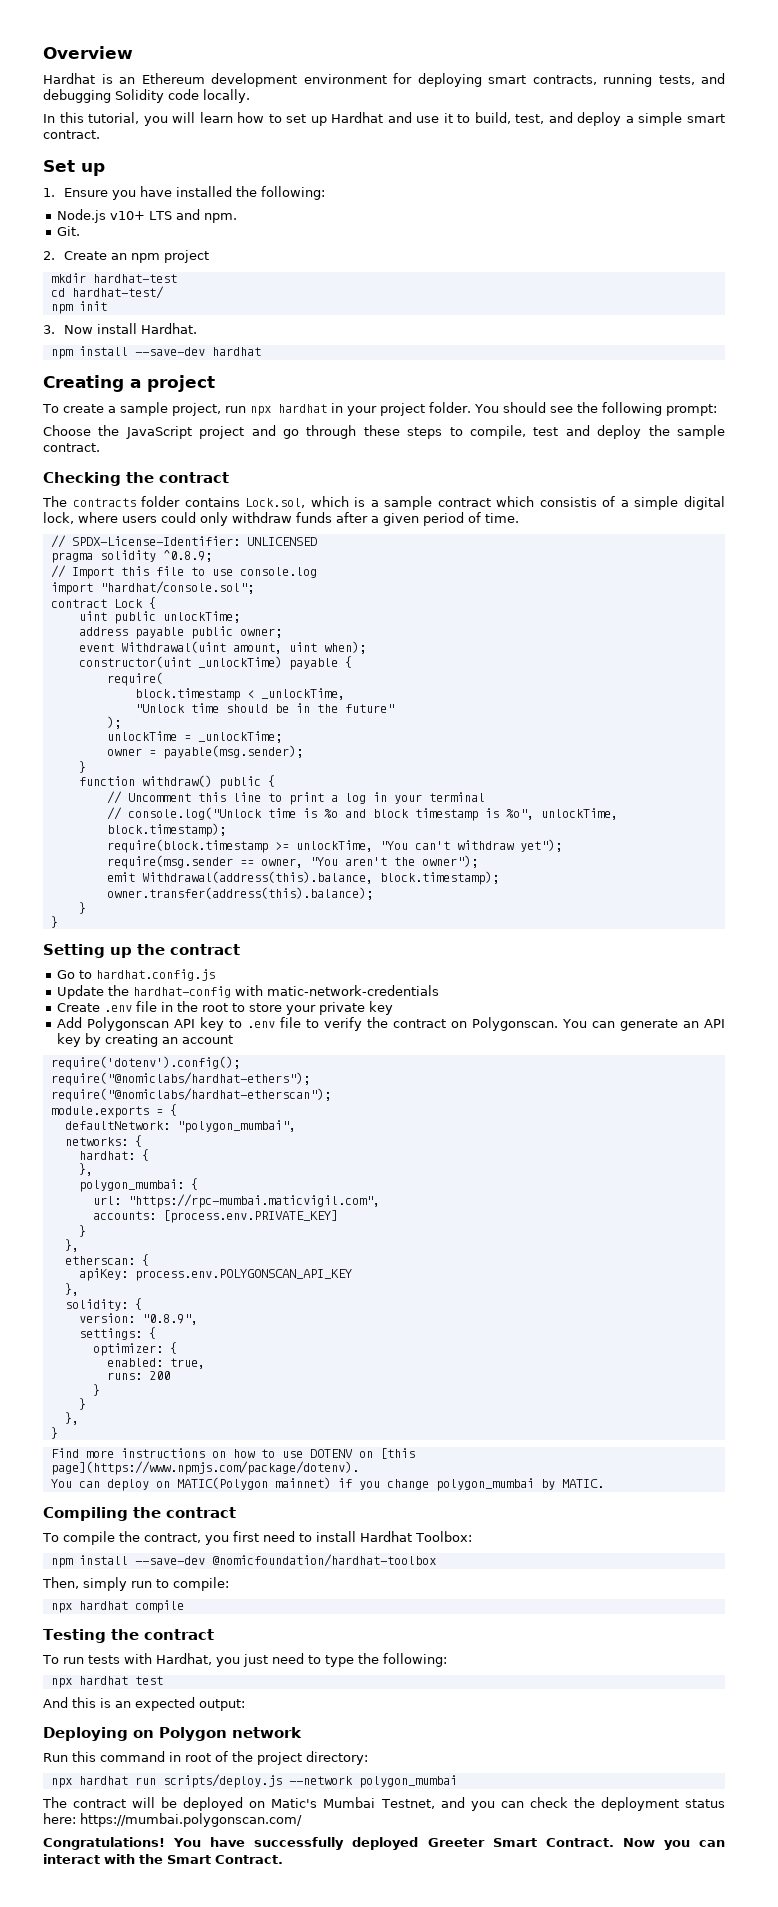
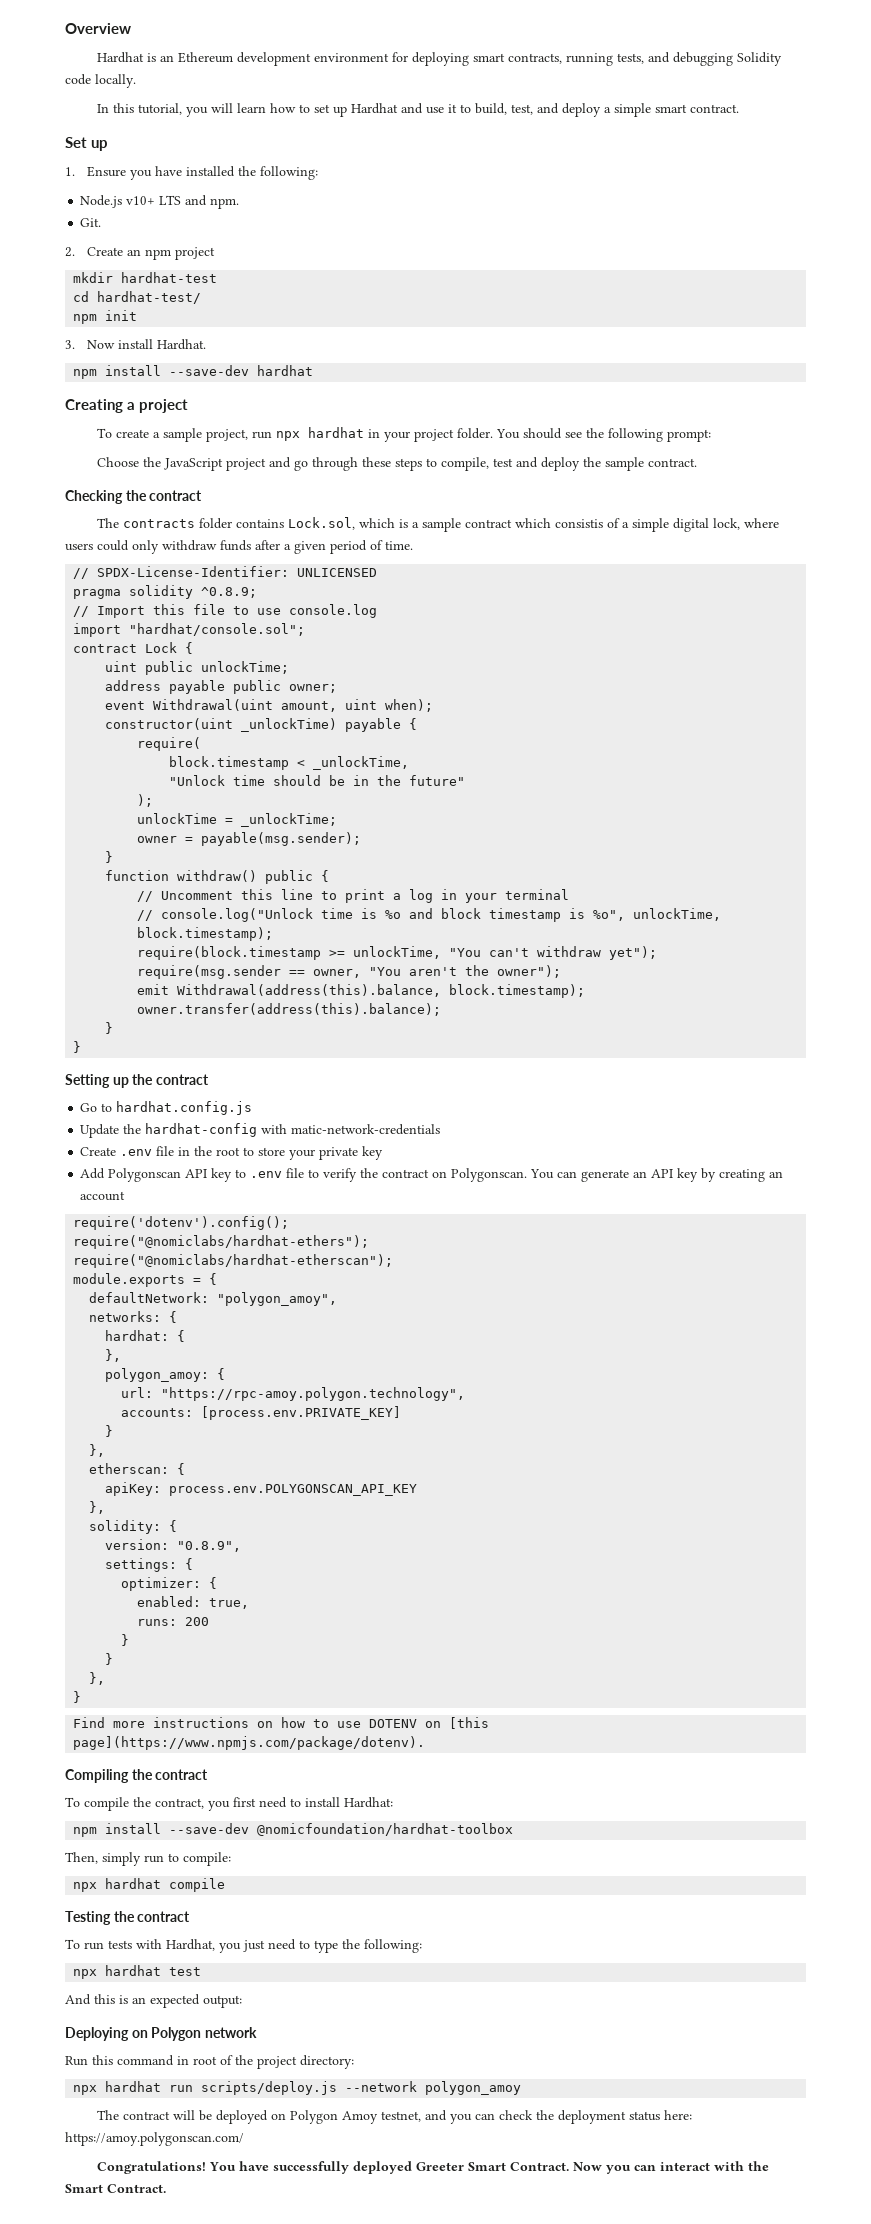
[176,1120,296,1133] "polygon_mumbai", -> [217,1292,338,1306] "polygon_amoy",
[78,1179,184,1192] polygon_mumbai: -> [105,1368,210,1382] polygon_amoy:
[127,1194,380,1208] "https://rpc-mumbai.maticvigil.com", -> [161,1387,466,1401] "https://rpc-amoy.polygon.technology",
[50,1477,604,1491] // You can deploy on MATIC(Polygon mainnet) if you change polygon_mumbai by MATIC. -> (426, 1743) none
[359,1531,472,1542] Hardhat Toolbox: -> [344,1797,393,1808] Hardhat:
[358,1775,457,1788] polygon_mumbai -> [425,2081,522,2095] polygon_amoy
[271,1797,435,1809] Matic's Mumbai Testnet, -> [289,2110,421,2124] Polygon Amoy testnet,
[80,1813,302,1827] https://mumbai.polygonscan.com/ -> [65,2132,244,2146] https://amoy.polygonscan.com/

